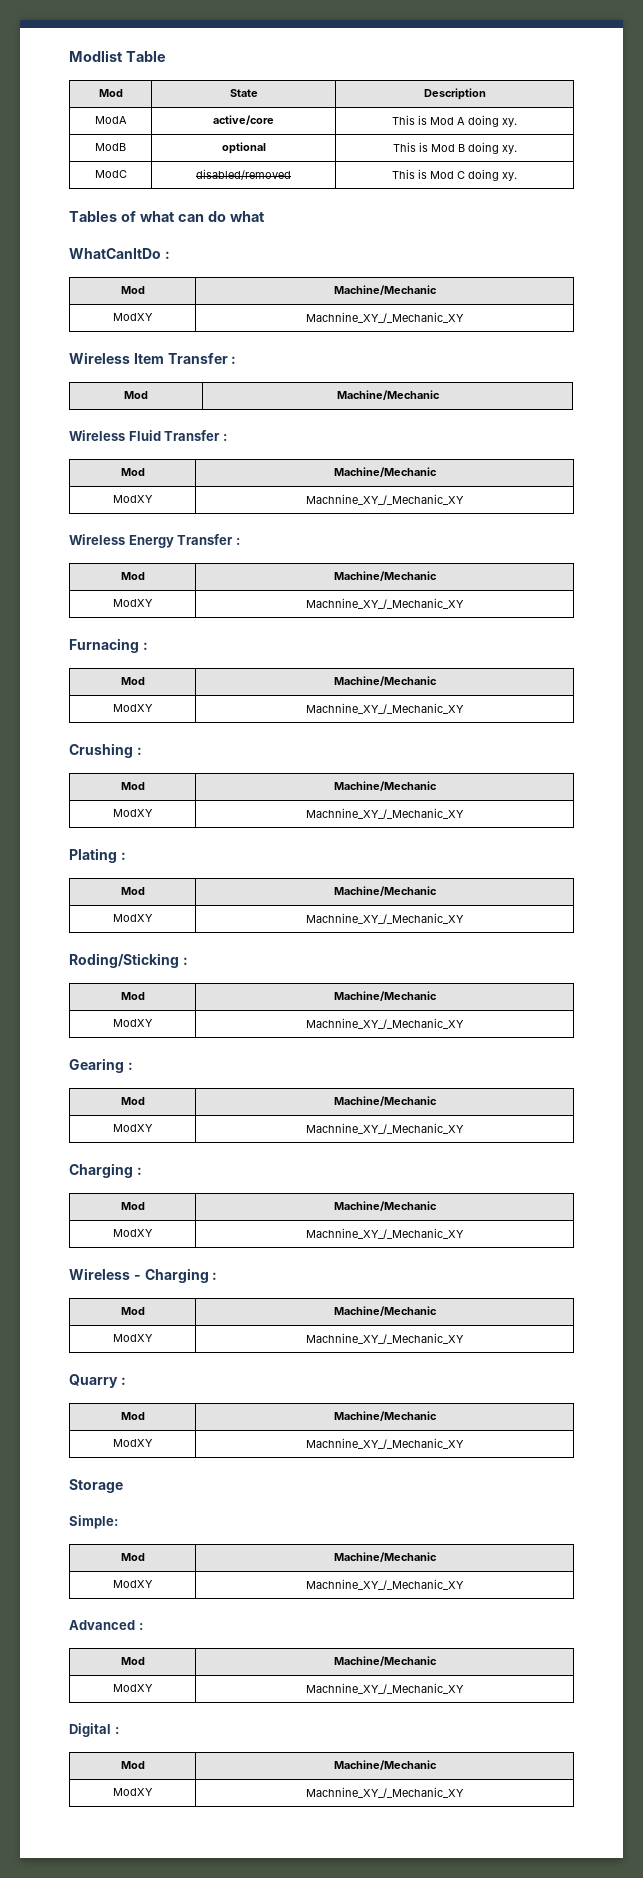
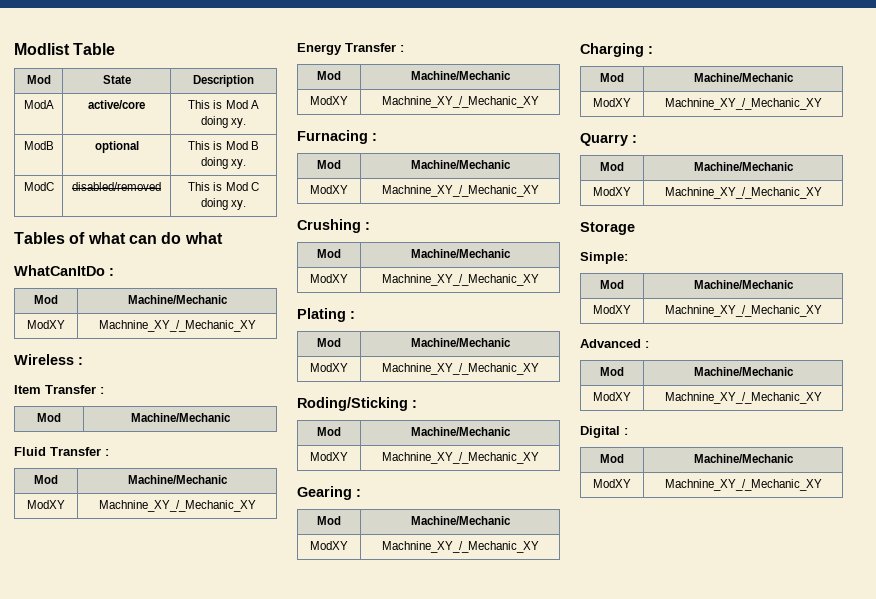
(130, 358) none -> [78,357,83,365] : //
[69,430,125,441] Wireless -> (231, 417) none
[69,534,125,545] Wireless -> (256, 506) none
[69,1268,218,1283] [120,1307,145,1315] [333,1306,437,1316] [113,1334,153,1342] [306,1333,464,1344] // Wireless - Charging : // Mod | Machine/Mechanic // ModXY | Machnine_XY_/_Mechanic_XY -> (822, 104) none

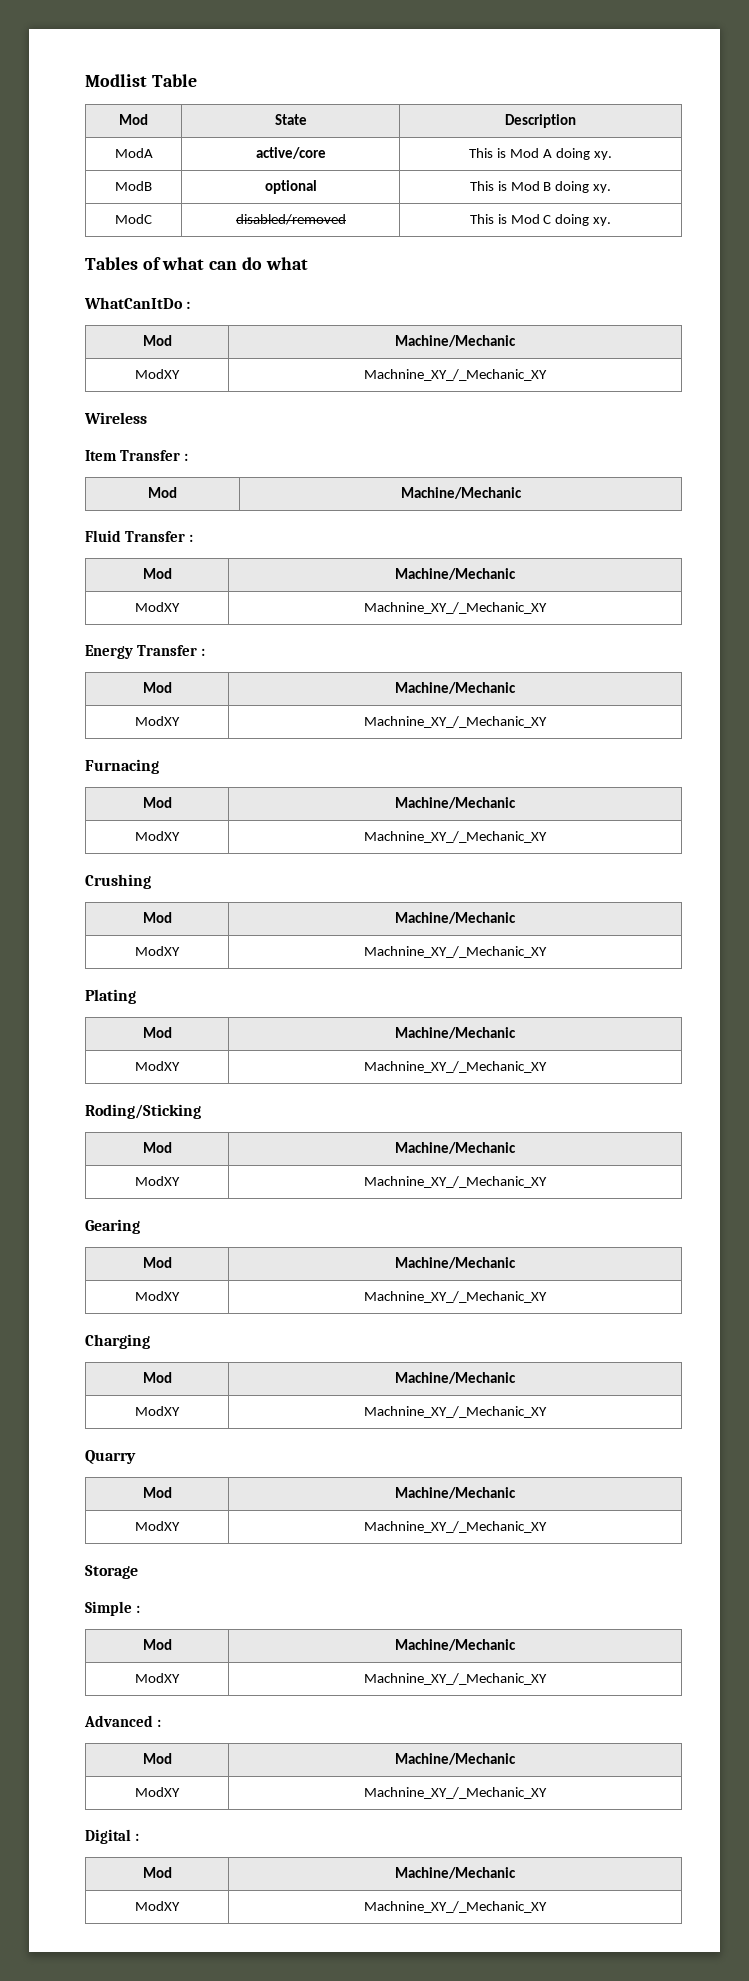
[78,357,83,365] : -> (147, 418) none
[372,133,377,141] : -> (159, 766) none
[365,222,370,230] : -> (151, 881) none
[350,311,355,319] : -> (136, 996) none
[412,400,417,408] : -> (201, 1111) none
[356,489,361,497] : -> (140, 1226) none
[648,46,653,54] : -> (150, 1341) none
[632,135,637,143] : -> (136, 1457) none
[580,252,628,264] Simple: -> [85,1601,141,1616] Simple :

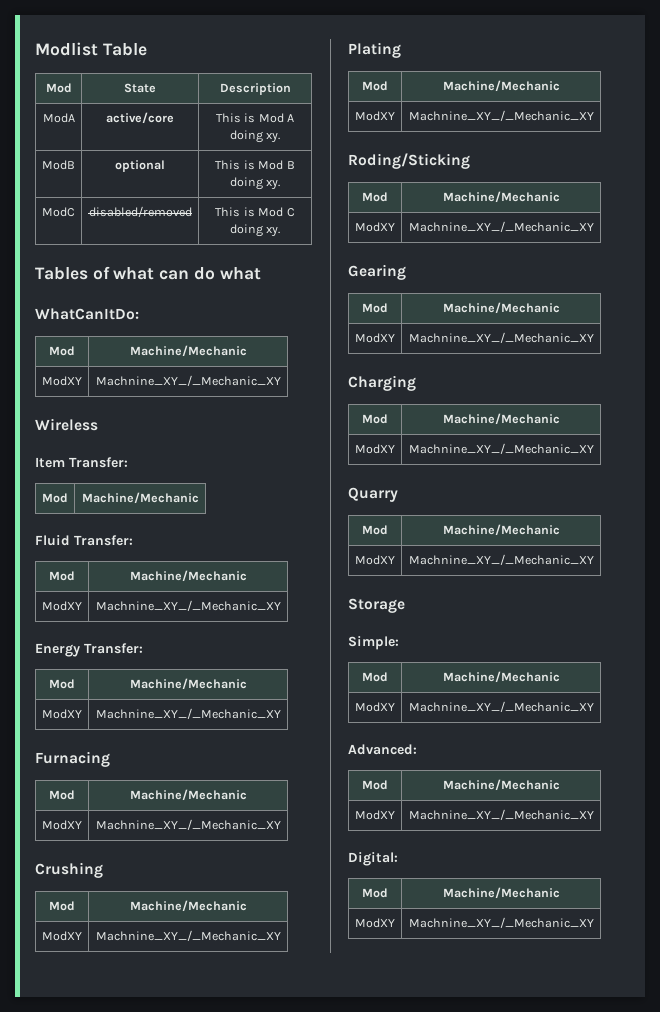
[84,297,191,309] WhatCanItDo : -> [35,308,139,320] WhatCanItDo:
[120,450,189,461] Transfer : -> [69,457,128,468] Transfer:
[125,531,194,542] Transfer : -> [74,535,133,546] Transfer:
[137,645,206,656] Transfer : -> [84,643,143,654] Transfer:
[85,1601,141,1616] [142,1639,172,1650] [395,1639,516,1651] [135,1673,180,1683] [364,1673,547,1685] [84,1715,162,1727] [142,1753,172,1764] [395,1753,516,1765] [135,1787,180,1797] [364,1787,547,1799] [85,1829,140,1844] Simple : // Mod | Machine/Mechanic // ModXY | Machnine_XY_/_Mechanic_XY // Advanced : // Mod | Machine/Mechanic // ModXY | Machnine_XY_/_Mechanic_XY // Digital : -> [348,636,399,650] [362,672,388,682] [442,671,560,683] [355,702,395,712] [408,701,594,712] [348,744,417,755] [362,780,388,790] [442,779,560,791] [355,810,395,820] [408,809,594,820] [348,852,398,866] Simple: // Mod | Machine/Mechanic // ModXY | Machnine_XY_/_Mechanic_XY // Advanced: // Mod | Machine/Mechanic // ModXY | Machnine_XY_/_Mechanic_XY // Digital:

